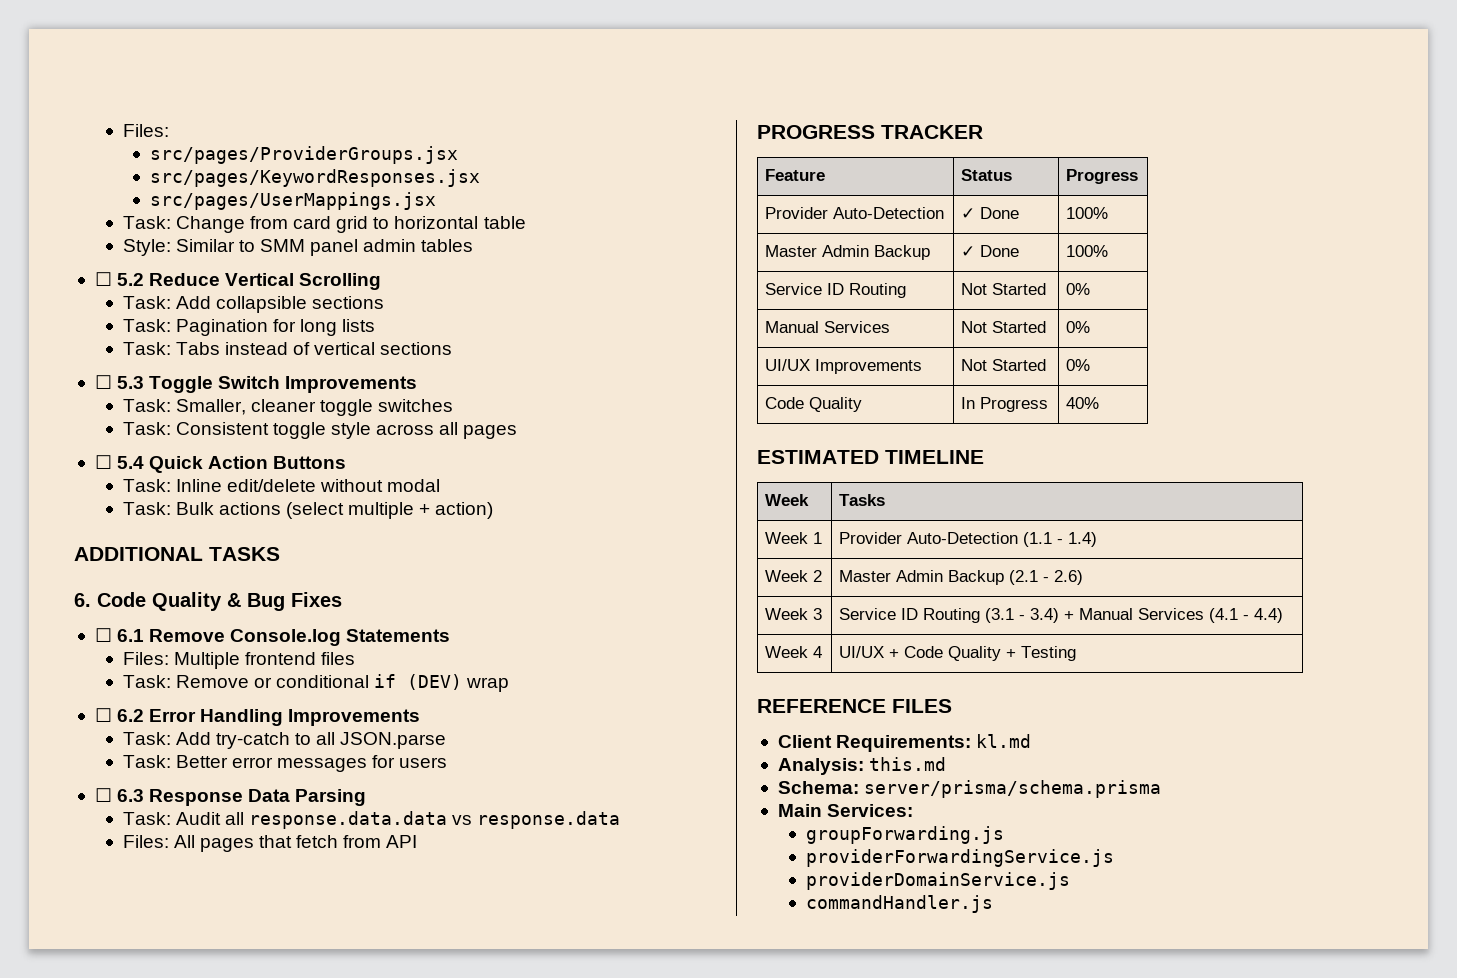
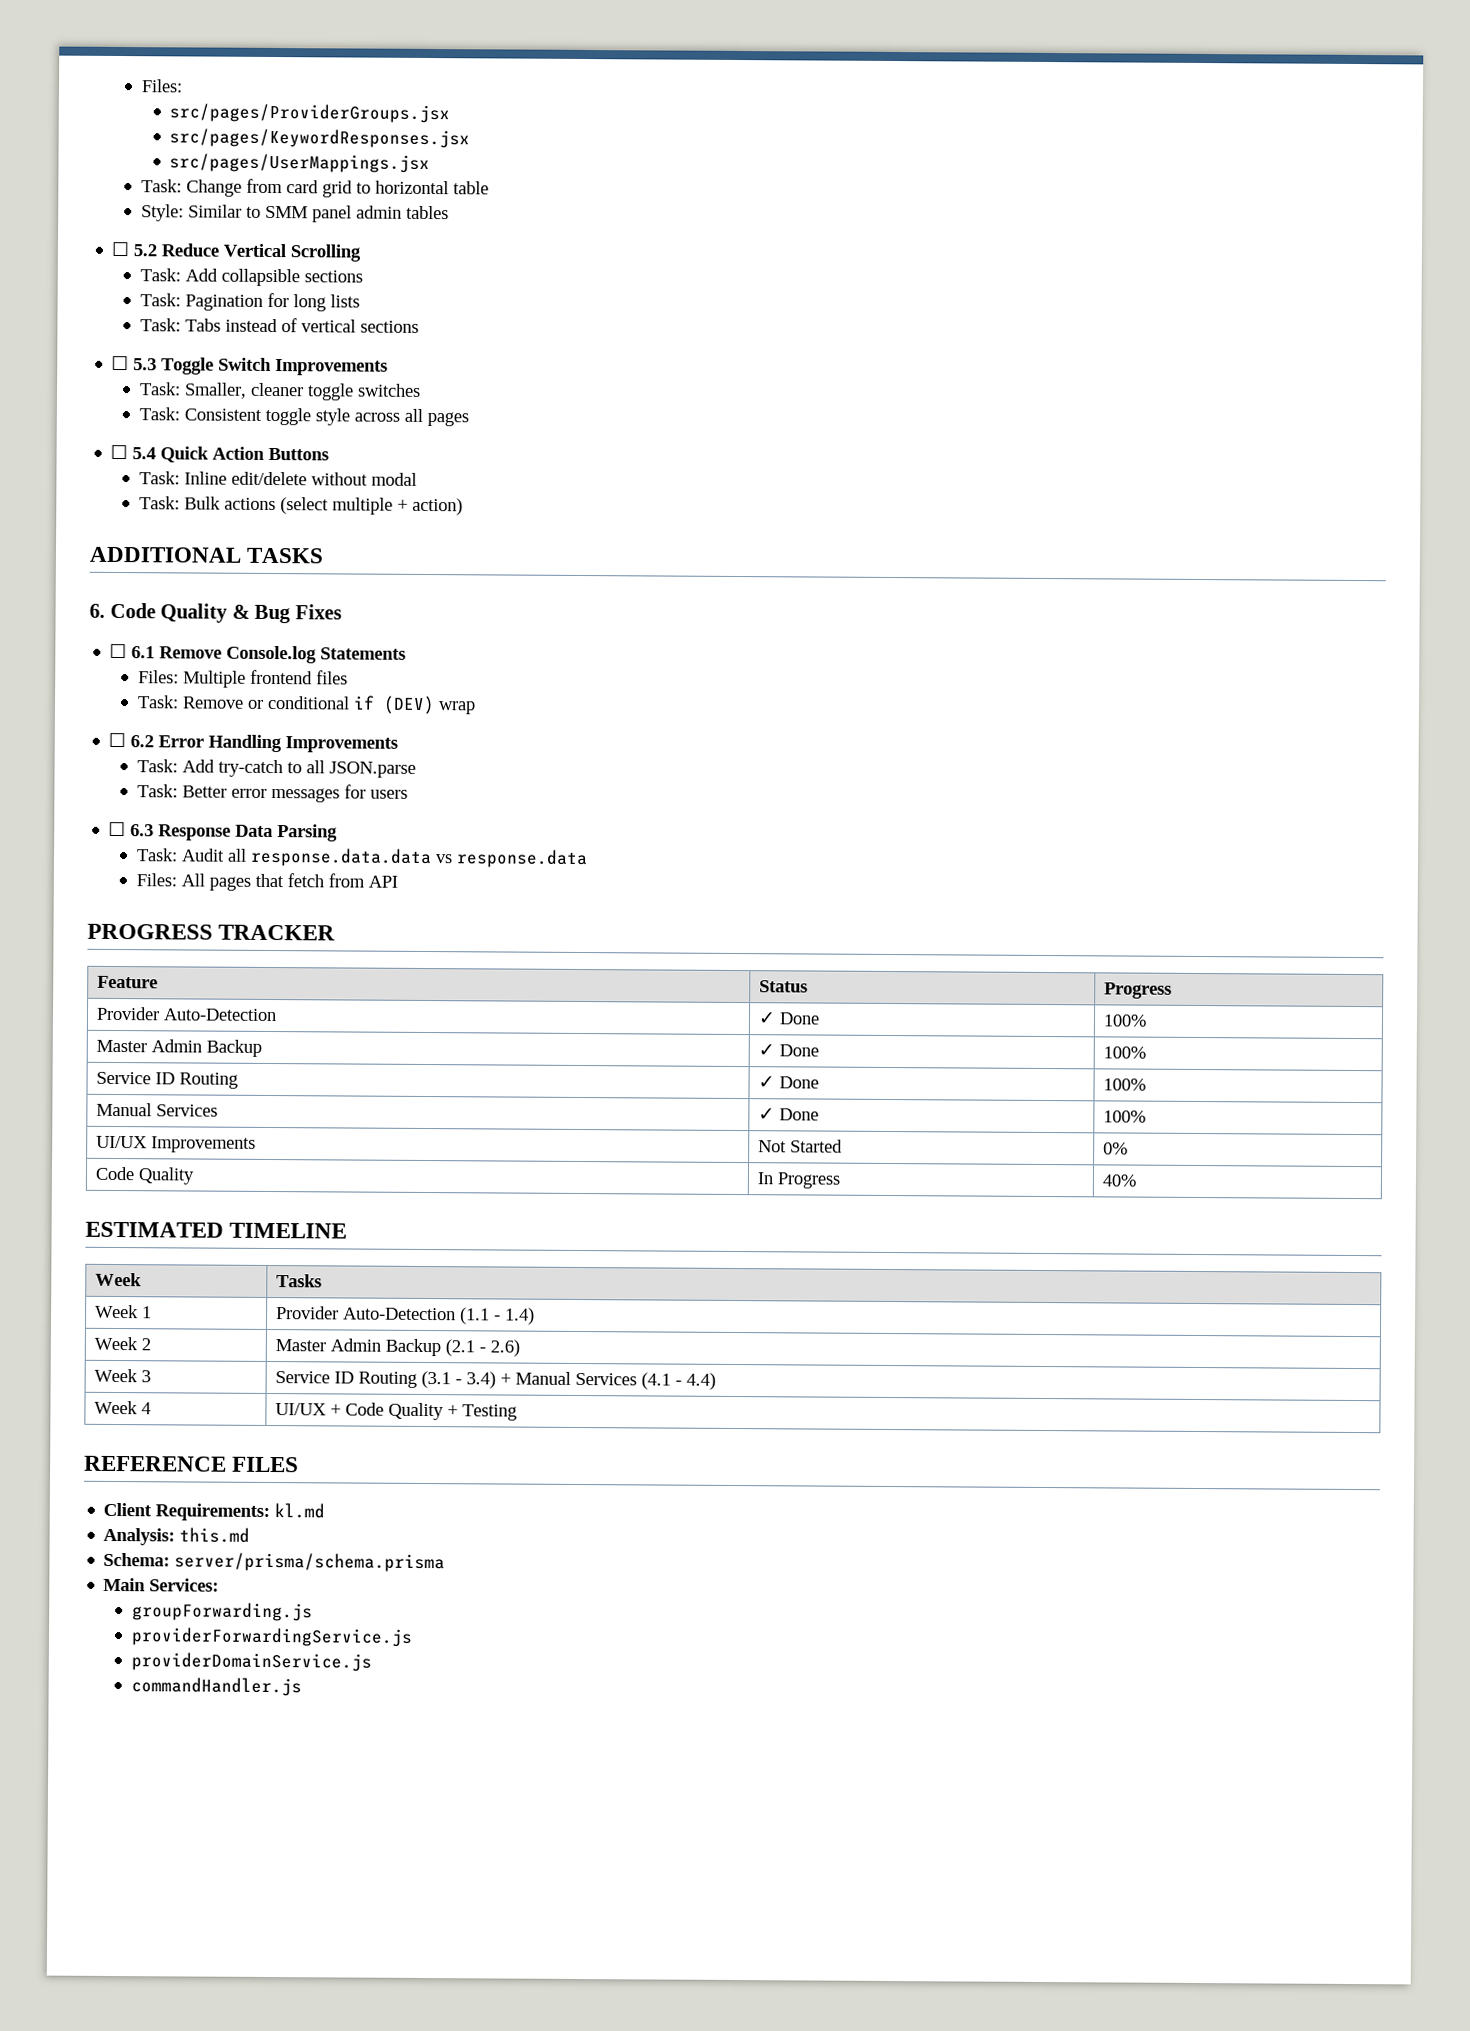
[960,283,1046,295] [1065,283,1090,295] Not Started | 0% -> [757,1076,819,1089] [1102,1078,1146,1091] ✓ Done | 100%
[960,321,1046,333] [1065,321,1090,333] Not Started | 0% -> [757,1108,819,1121] [1102,1110,1146,1123] ✓ Done | 100%

